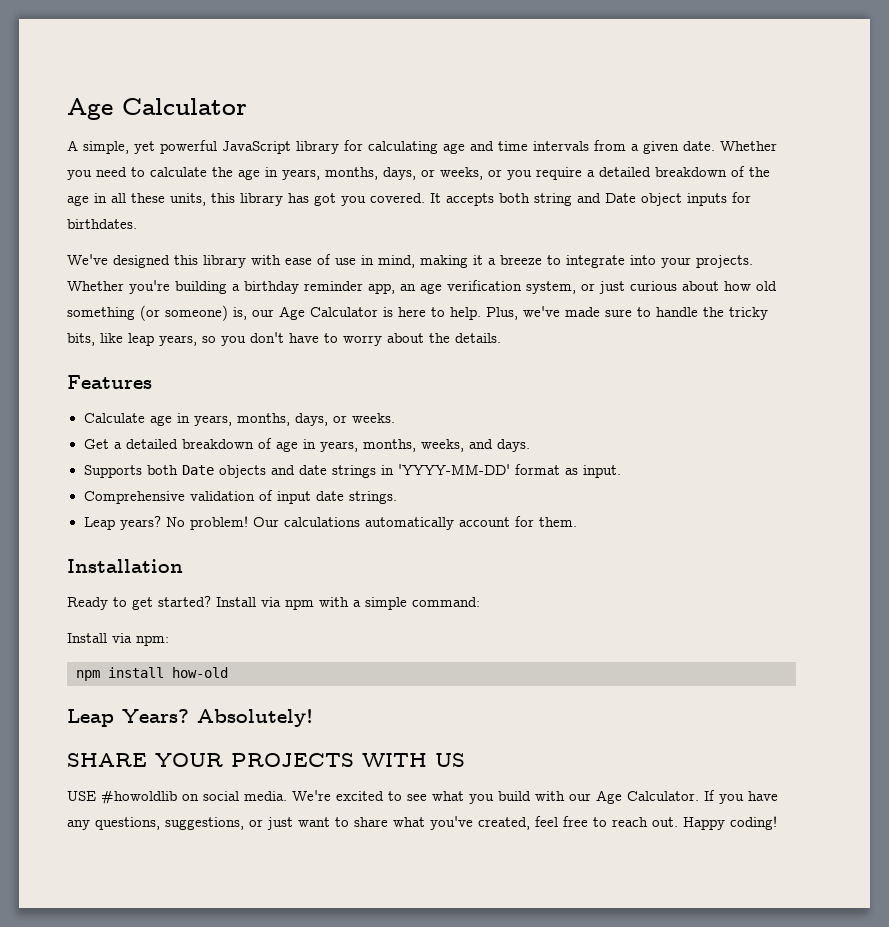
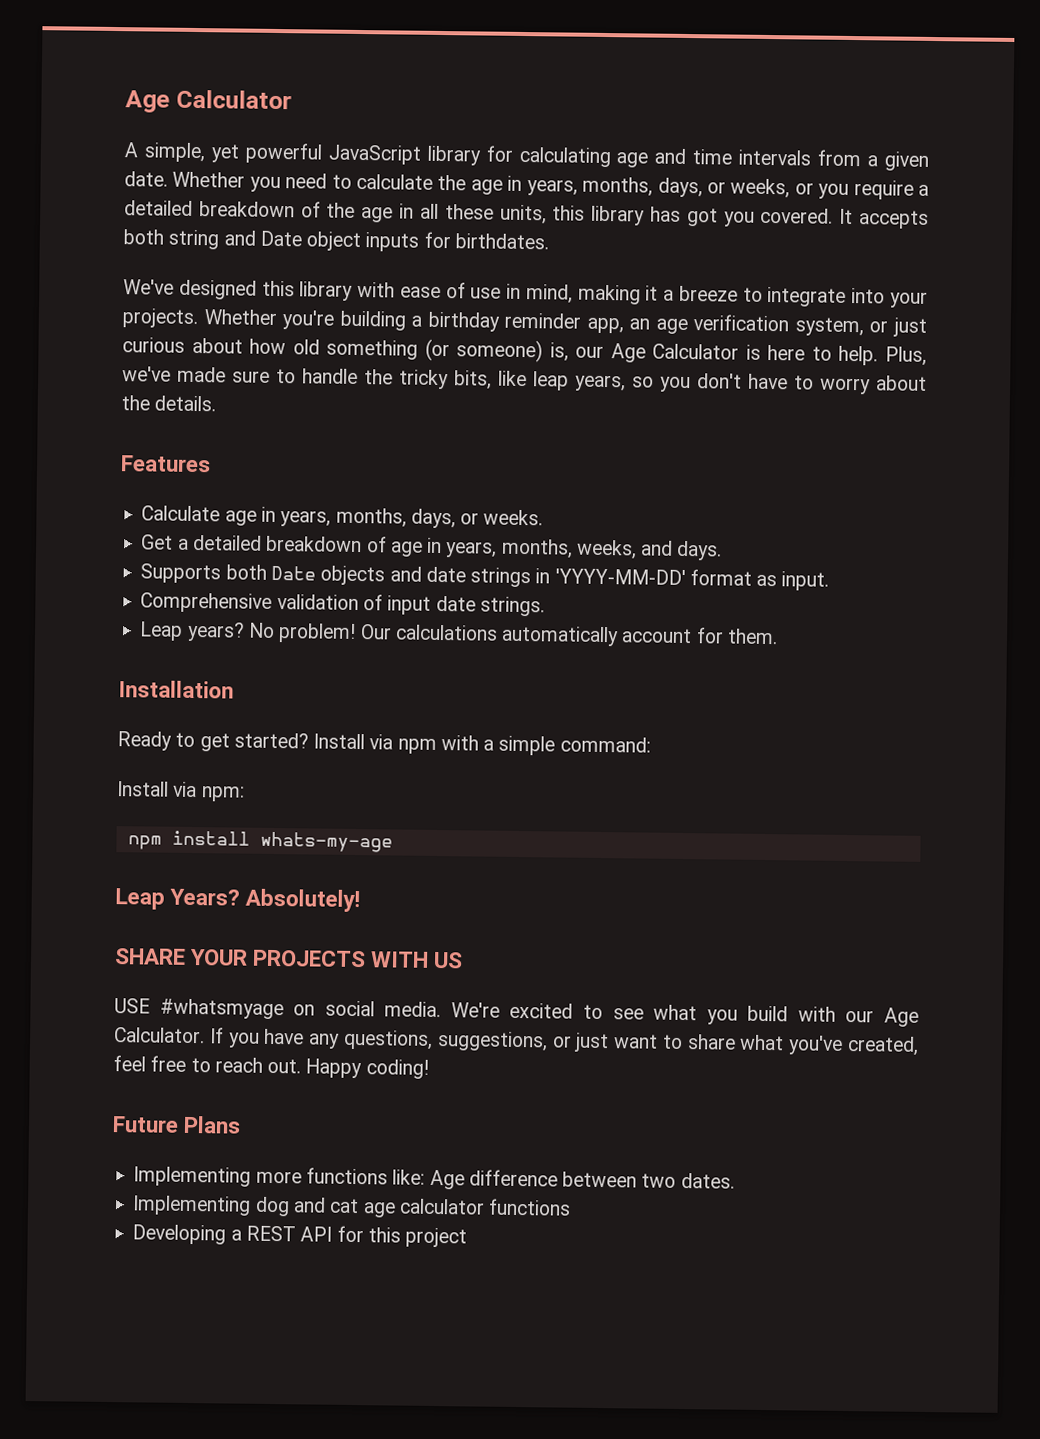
[172,667,228,678] how-old -> [259,831,393,853] whats-my-age
[101,790,177,804] #howoldlib -> [159,998,284,1020] #whatsmyage
(777, 823) none -> [112,1115,242,1134] [133,1166,735,1190] [132,1195,572,1218] [132,1224,468,1248] // Future Plans // Implementing more functions like: Age difference between two dates. // Implementing dog and cat age calculator functions // Developing a REST API for this project

